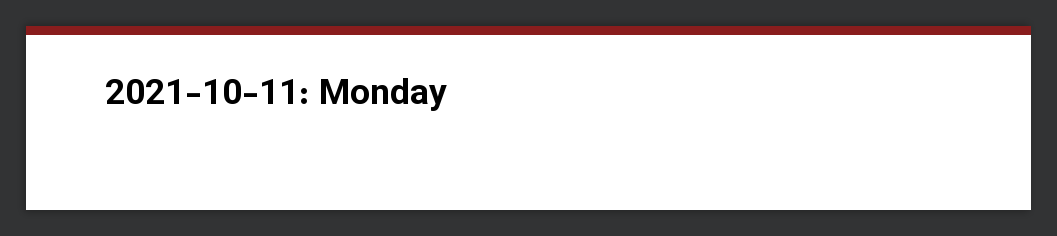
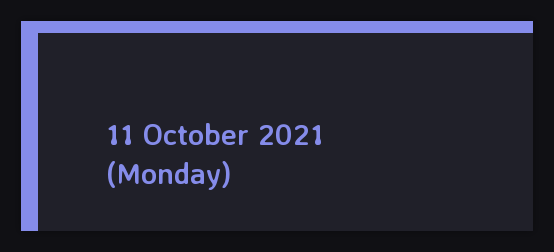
[105,78,447,111] 2021-10-11: Monday -> [106,123,324,145] [106,161,232,190] 11 October 2021 (Monday)

